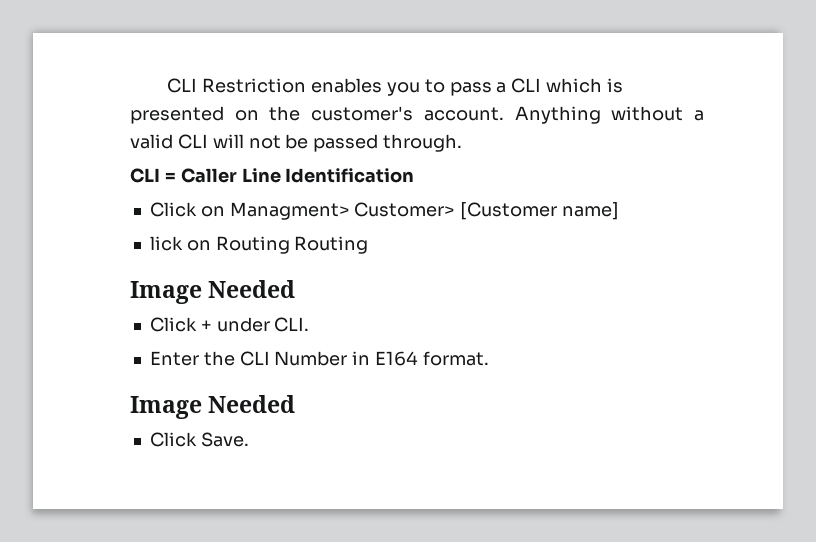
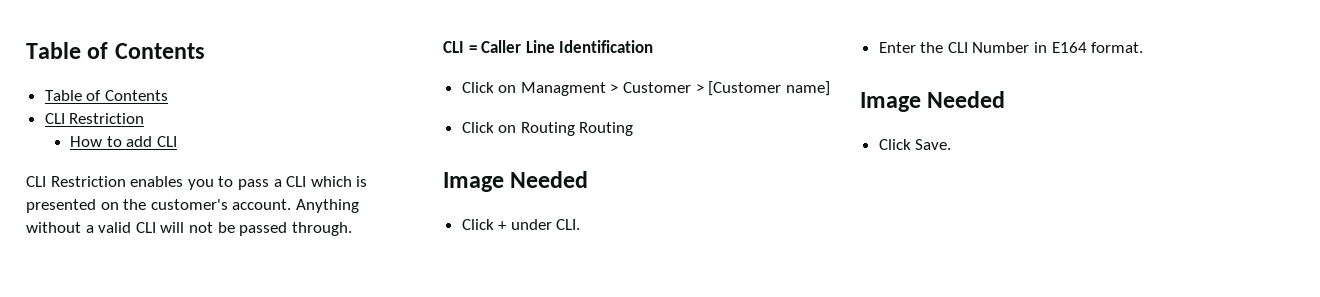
(167, 85) none -> [26,42,205,59] [44,90,168,101] [44,113,145,124] [69,136,177,147] Table of Contents // Table of Contents // CLI Restriction // How to add CLI //
[229,202,456,220] Managment> Customer> -> [520,82,704,96] Managment > Customer >
[149,236,183,251] lick -> [461,122,494,133] Click

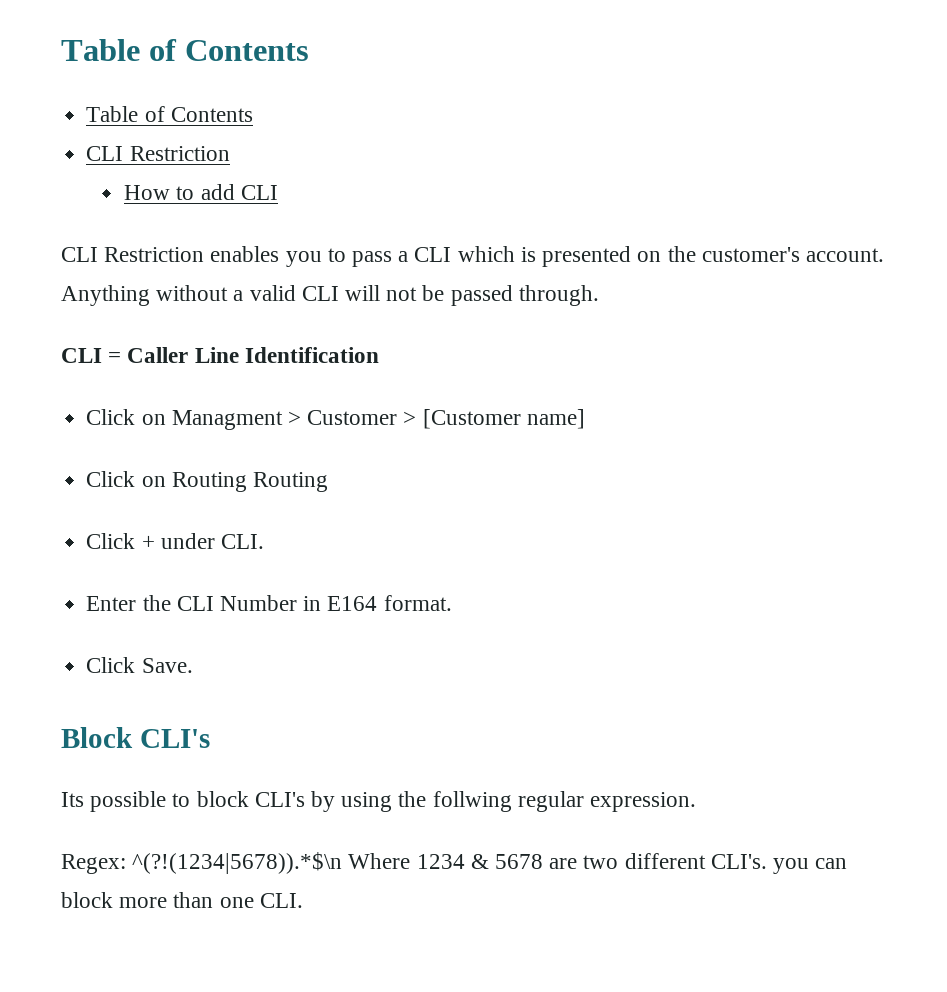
[443,171,589,192] // Image Needed -> (328, 482) none
[860,91,1006,112] // Image Needed -> (452, 603) none
(952, 144) none -> [61,727,210,748] [61,791,697,812] [61,852,848,874] [61,892,303,908] // Block CLI's // Its possible to block CLI's by using the follwing regular expression. // Regex: ^(?!(1234|5678)).*$\n Where 1234 & 5678 are two different CLI's. you can block more than one CLI.

